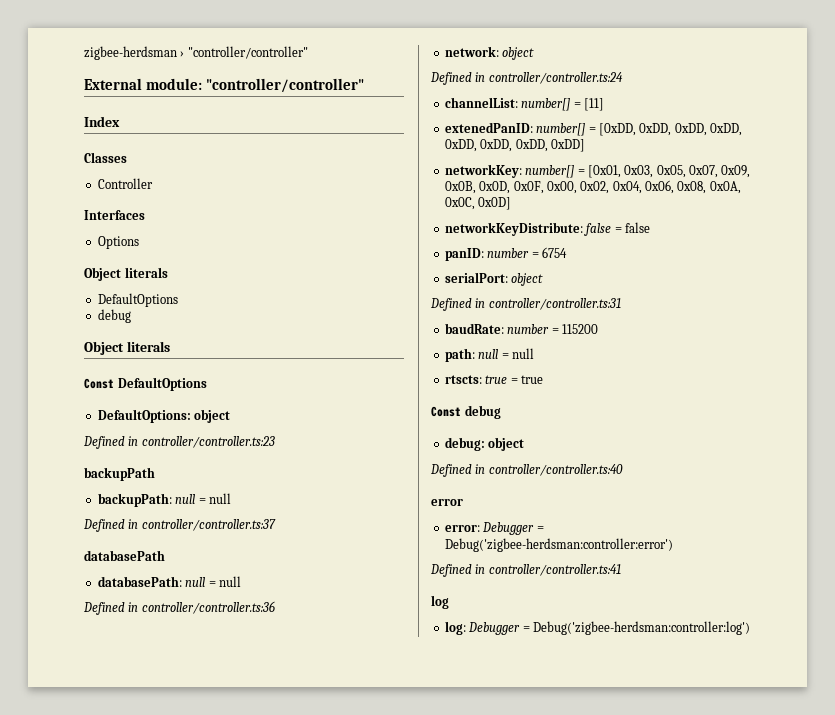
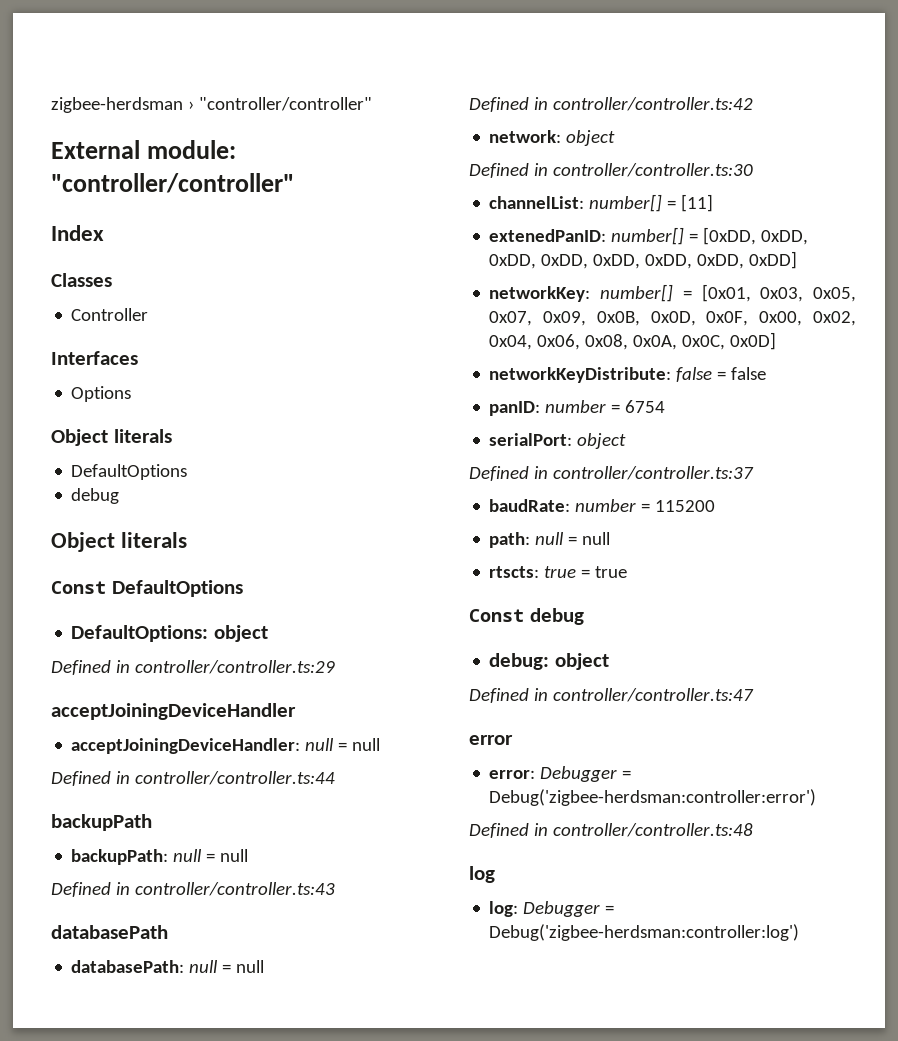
[141,436,275,448] controller/controller.ts:23 -> [134,660,335,674] [51,703,296,720] [71,738,381,754] [51,771,335,786] controller/controller.ts:29 // acceptJoiningDeviceHandler // acceptJoiningDeviceHandler: null = null // Defined in controller/controller.ts:44
[141,519,276,531] controller/controller.ts:37 -> [134,882,335,896] controller/controller.ts:43
[141,601,275,614] controller/controller.ts:36 -> [552,97,753,111] controller/controller.ts:42
[488,72,623,84] controller/controller.ts:24 -> [552,163,753,177] controller/controller.ts:30
[488,298,621,310] controller/controller.ts:31 -> [552,466,754,480] controller/controller.ts:37
[488,464,623,476] controller/controller.ts:40 -> [552,688,754,702] controller/controller.ts:47
[488,564,621,576] controller/controller.ts:41 -> [552,823,753,837] controller/controller.ts:48

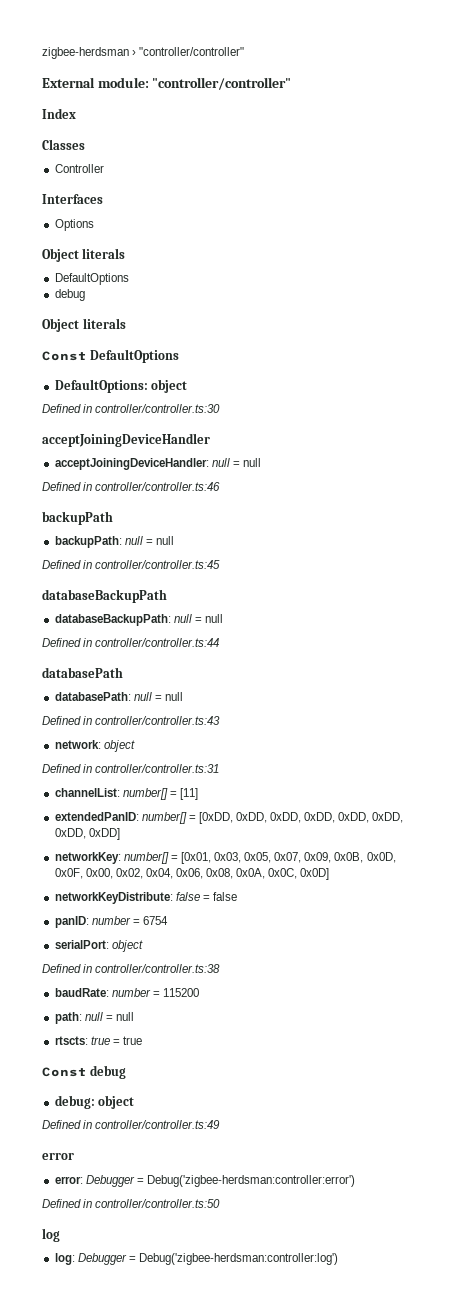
[134,660,335,674] controller/controller.ts:29 -> [95,404,221,413] controller/controller.ts:30
[134,771,335,785] controller/controller.ts:44 -> [95,482,221,491] controller/controller.ts:46
[134,882,335,896] controller/controller.ts:43 -> [95,560,221,569] [42,589,167,603] [54,614,223,626] [42,638,220,647] controller/controller.ts:45 // databaseBackupPath // databaseBackupPath: null = null // Defined in controller/controller.ts:44
[552,97,753,111] controller/controller.ts:42 -> [95,716,221,725] controller/controller.ts:43
[552,163,753,177] controller/controller.ts:30 -> [95,764,220,773] controller/controller.ts:31
[489,229,607,242] extenedPanID: -> [54,812,139,821] extendedPanID:
[552,466,754,480] controller/controller.ts:37 -> [95,964,221,973] controller/controller.ts:38
[552,688,754,702] controller/controller.ts:47 -> [95,1120,221,1129] controller/controller.ts:49
[552,823,753,837] controller/controller.ts:48 -> [95,1199,221,1208] controller/controller.ts:50

